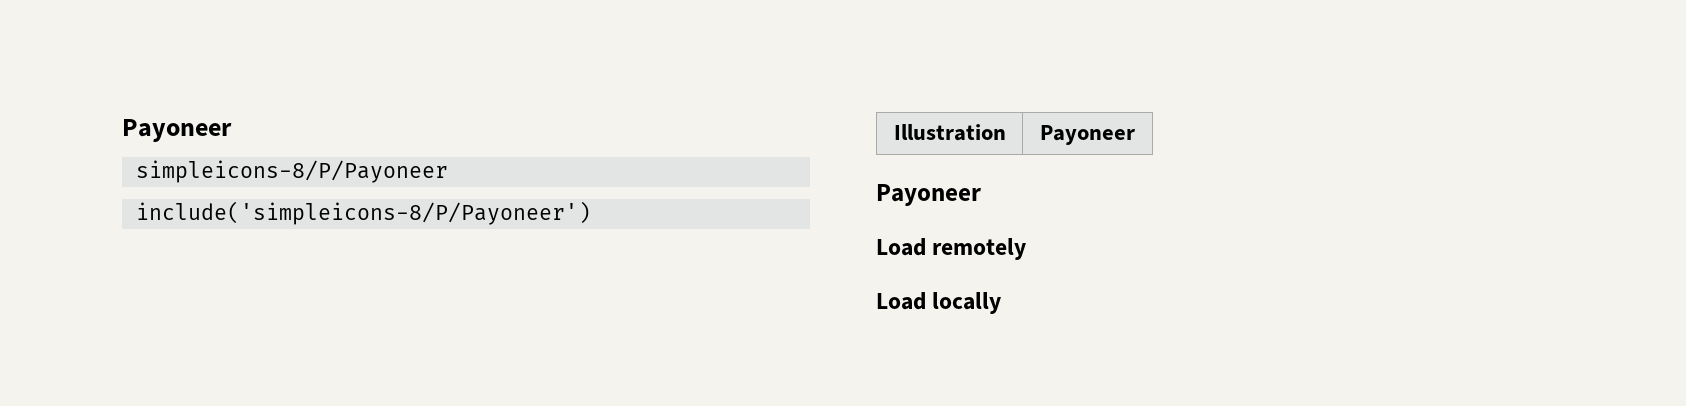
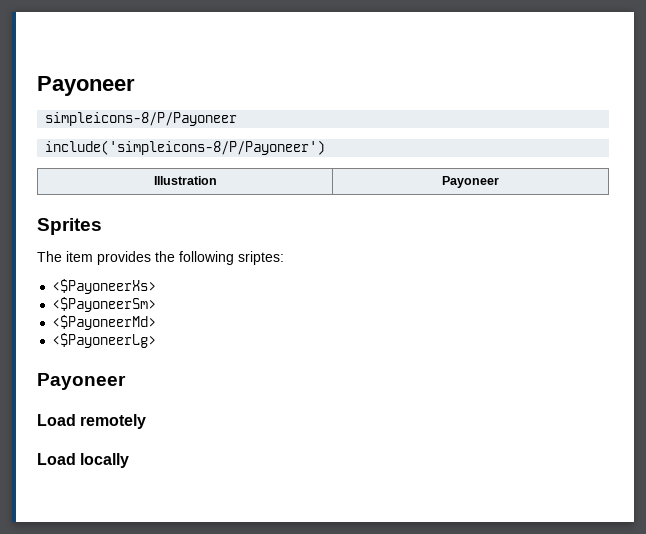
(1135, 135) none -> [37,218,102,235] [37,251,284,265] [52,279,157,294] [52,297,157,312] [52,315,157,330] [52,333,157,348] // Sprites // The item provides the following sriptes: // <$PayoneerXs> // <$PayoneerSm> // <$PayoneerMd> // <$PayoneerLg>

